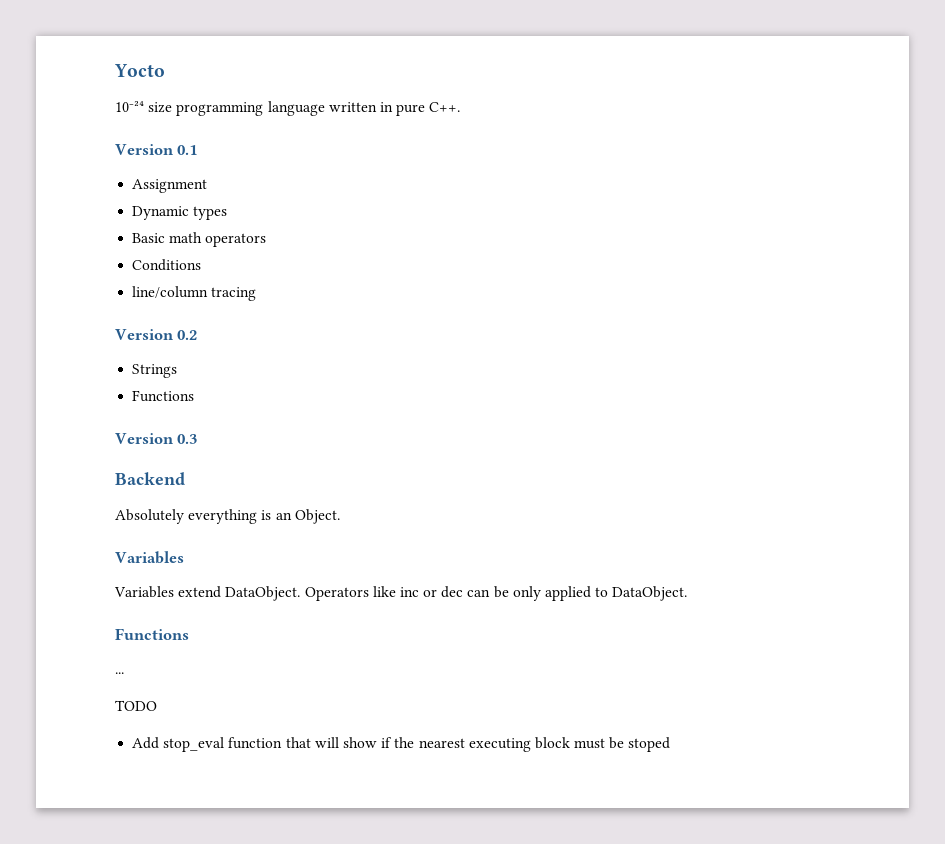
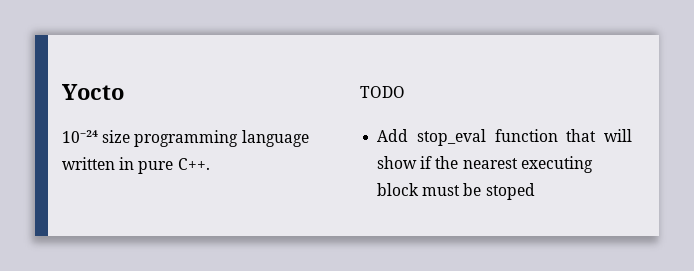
[115,144,198,155] [132,179,208,193] [132,206,228,220] [132,232,267,247] [132,259,202,271] [132,286,257,301] [115,329,198,340] [132,364,178,378] [132,390,195,402] [115,433,198,444] [115,472,185,485] [115,509,340,524] [115,551,184,564] [114,586,688,601] [115,628,189,640] [115,672,124,674] // Version 0.1 // Assignment // Dynamic types // Basic math operators // Conditions // line/column tracing // Version 0.2 // Strings // Functions // Version 0.3 // Backend // Absolutely everything is an Object. // Variables // Variables extend DataObject. Operators like inc or dec can be only applied to DataObject. // Functions // ... -> (210, 164) none

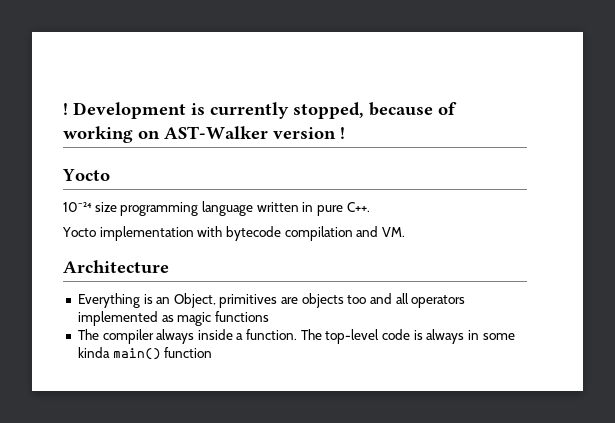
(62, 92) none -> [63,102,457,119] [63,126,345,143] ! Development is currently stopped, because of working on AST-Walker version ! //
[360,86,405,98] [377,129,632,146] [377,156,593,173] [377,183,535,200] TODO // Add stop_eval function that will show if the nearest executing block must be stoped -> [62,226,405,241] [63,260,169,274] [77,293,466,308] [77,311,269,326] [77,329,515,344] [77,347,213,360] Yocto implementation with bytecode compilation and VM. // Architecture // Everything is an Object, primitives are objects too and all operators implemented as magic functions // The compiler always inside a function. The top-level code is always in some kinda main() function

